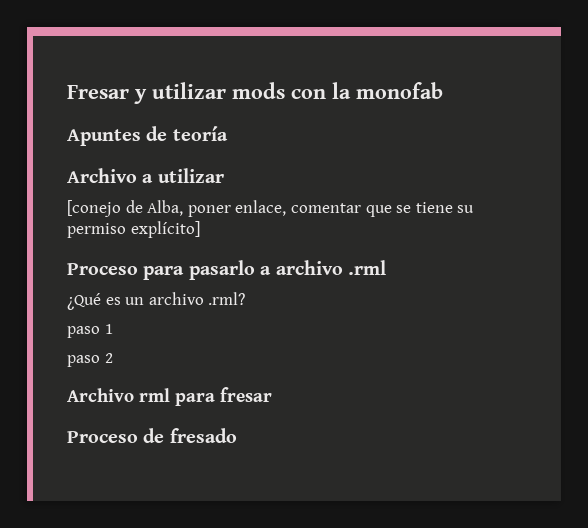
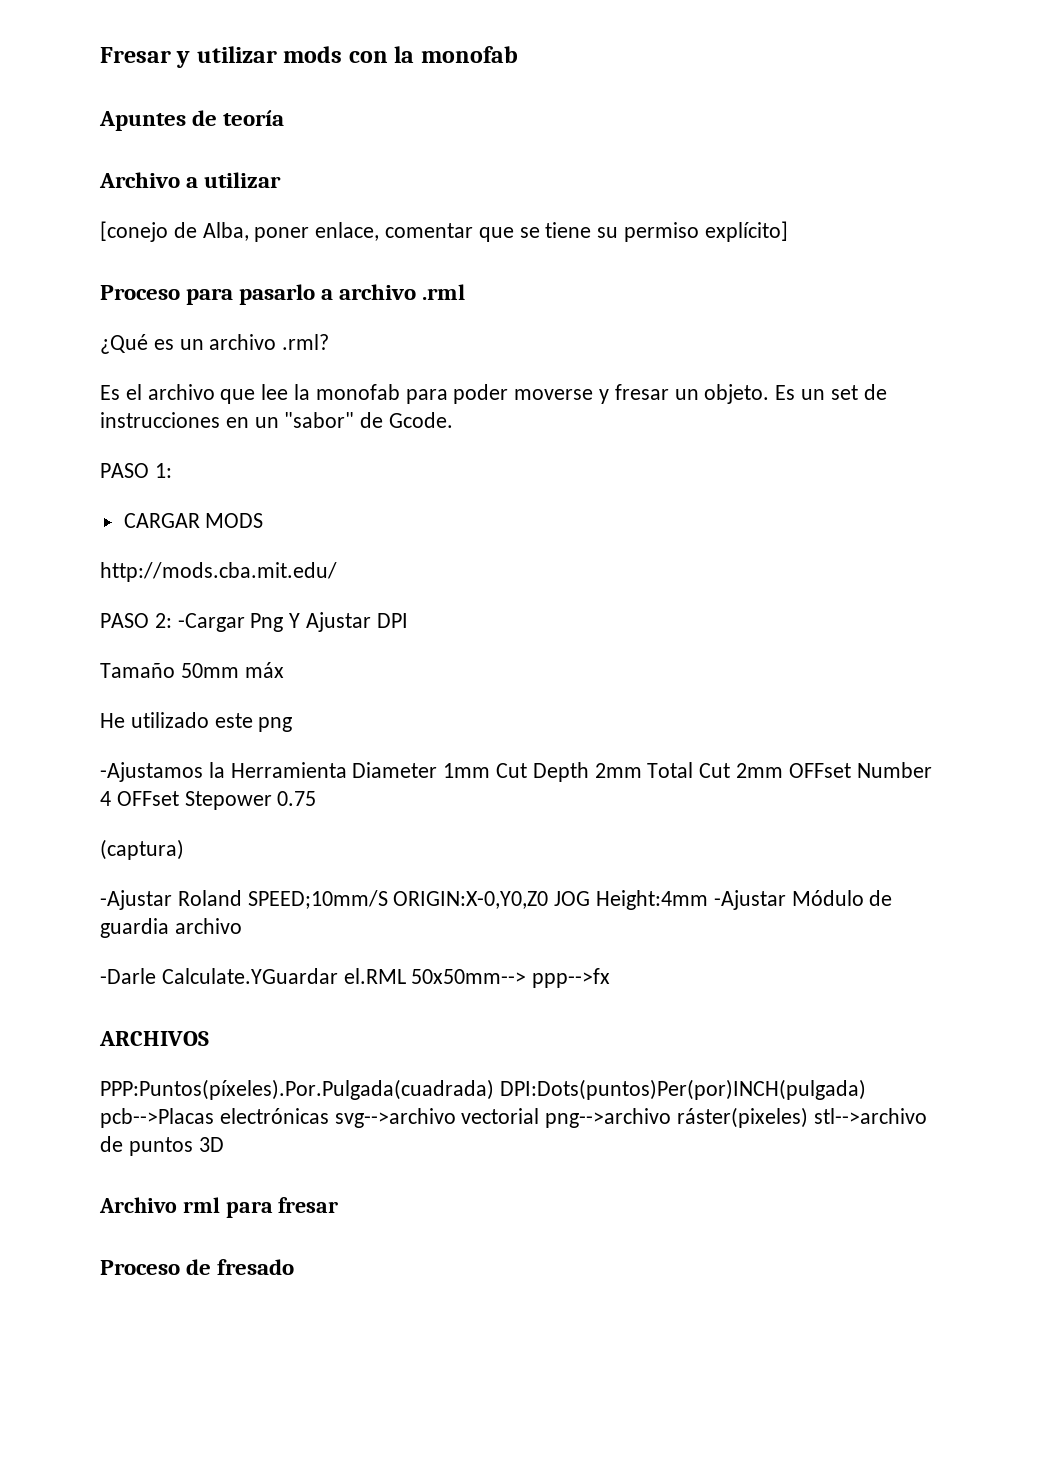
[67,324,113,338] [67,353,113,367] paso 1 // paso 2 -> [100,384,887,404] [100,412,454,428] [100,463,172,478] [123,513,264,528] [100,562,337,582] [100,612,408,632] [100,662,284,678] [100,712,293,732] [100,762,932,782] [100,791,317,810] [100,839,184,860] [100,890,893,910] [100,918,242,938] [100,968,611,988] [99,1031,209,1046] [100,1079,866,1100] [100,1107,927,1128] [100,1136,224,1156] Es el archivo que lee la monofab para poder moverse y fresar un objeto. Es un set de instrucciones en un "sabor" de Gcode. // PASO 1: // CARGAR MODS // http://mods.cba.mit.edu/ // PASO 2: -Cargar Png Y Ajustar DPI // Tamaño 50mm máx // He utilizado este png // -Ajustamos la Herramienta Diameter 1mm Cut Depth 2mm Total Cut 2mm OFFset Number 4 OFFset Stepower 0.75 // (captura) // -Ajustar Roland SPEED;10mm/S ORIGIN:X-0,Y0,Z0 JOG Height:4mm -Ajustar Módulo de guardia archivo // -Darle Calculate.YGuardar el.RML 50x50mm--> ppp-->fx // ARCHIVOS // PPP:Puntos(píxeles).Por.Pulgada(cuadrada) DPI:Dots(puntos)Per(por)INCH(pulgada) pcb-->Placas electrónicas svg-->archivo vectorial png-->archivo ráster(pixeles) stl-->archivo de puntos 3D

